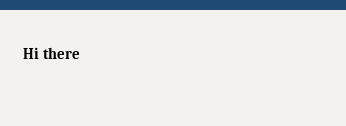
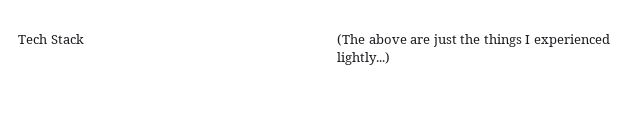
[23,47,80,59] Hi there -> [18,34,84,44] [337,34,610,47] [337,52,390,65] Tech Stack // (The above are just the things I experienced lightly...)

